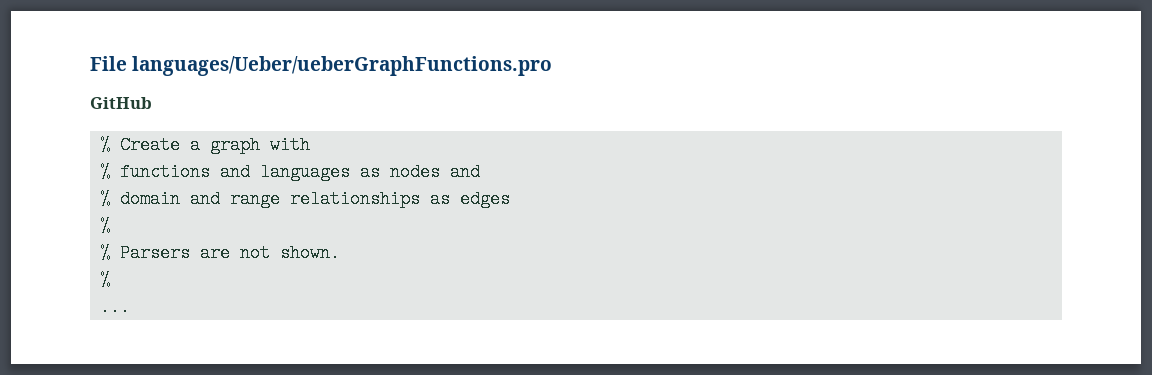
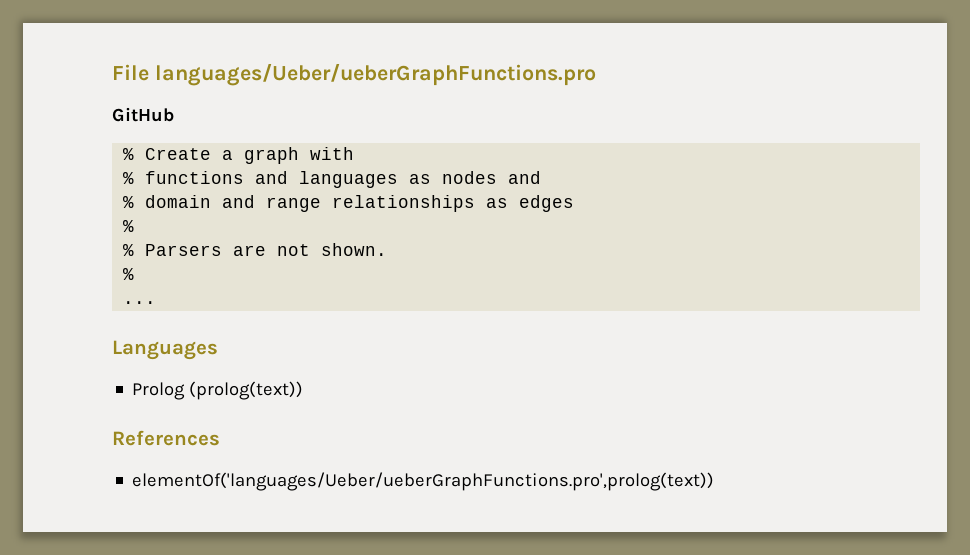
(130, 307) none -> [112,340,218,360] [132,381,304,400] [112,430,220,446] [132,472,715,491] // Languages // Prolog (prolog(text)) // References // elementOf('languages/Ueber/ueberGraphFunctions.pro',prolog(text))

